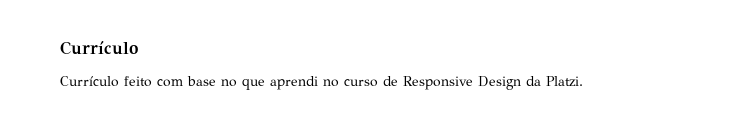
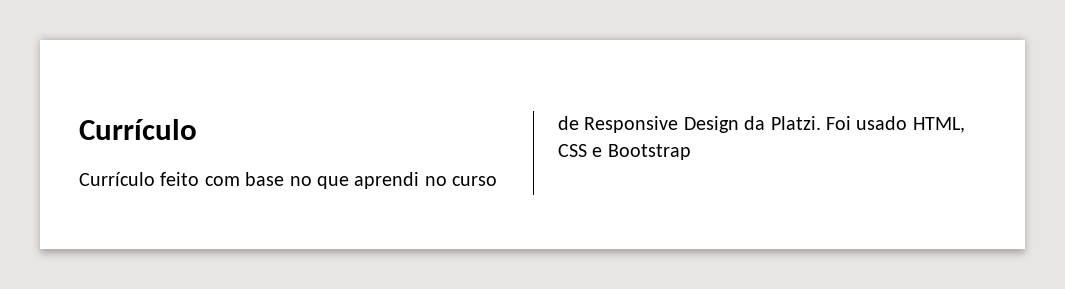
(583, 81) none -> [826,116,965,133] [558,144,691,160] Foi usado HTML, CSS e Bootstrap

